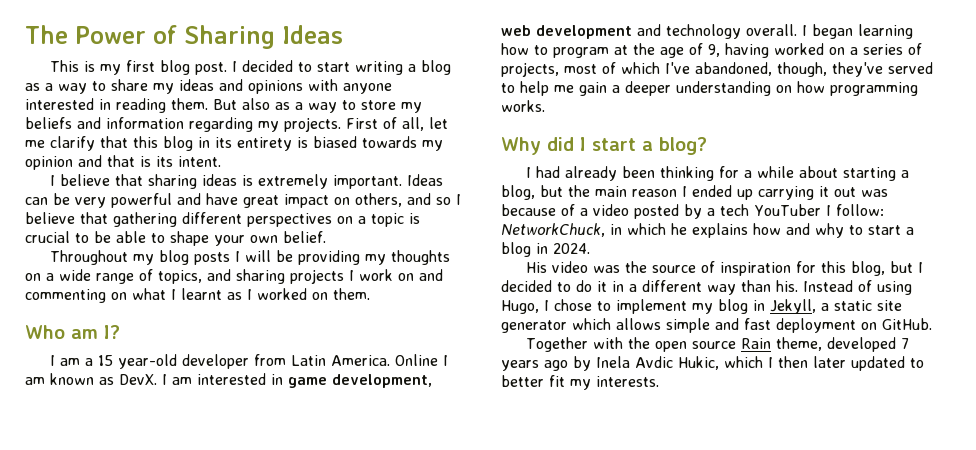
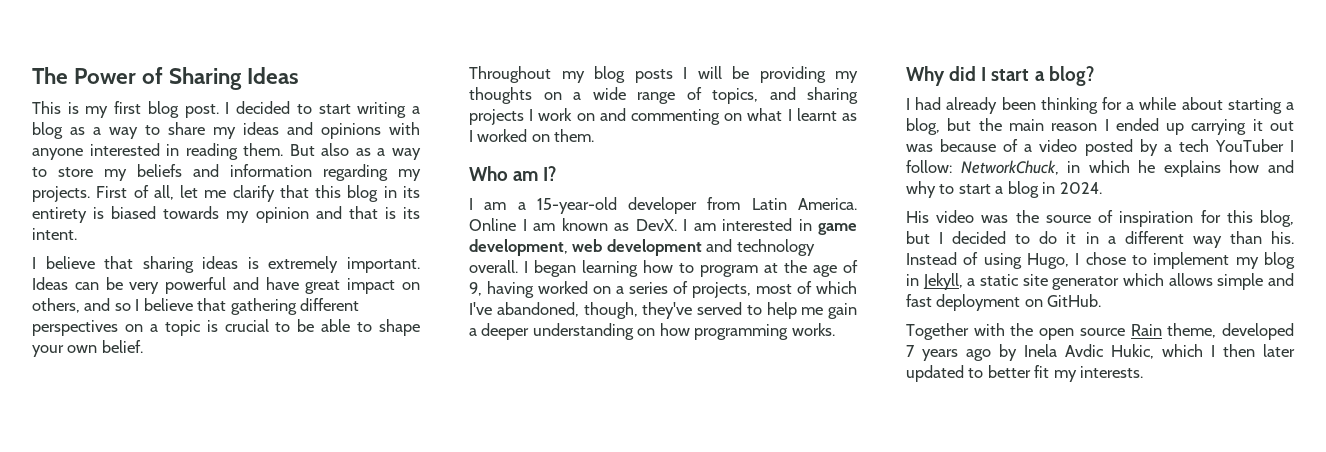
[98,354,178,369] 15 year-old -> [536,197,617,214] 15-year-old

